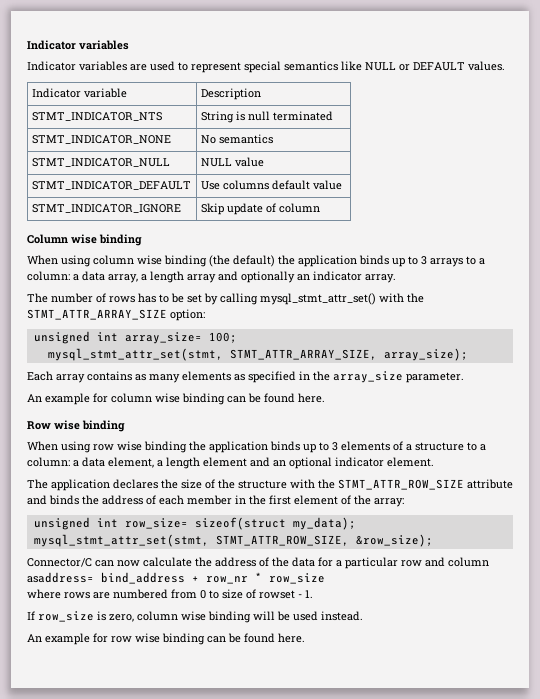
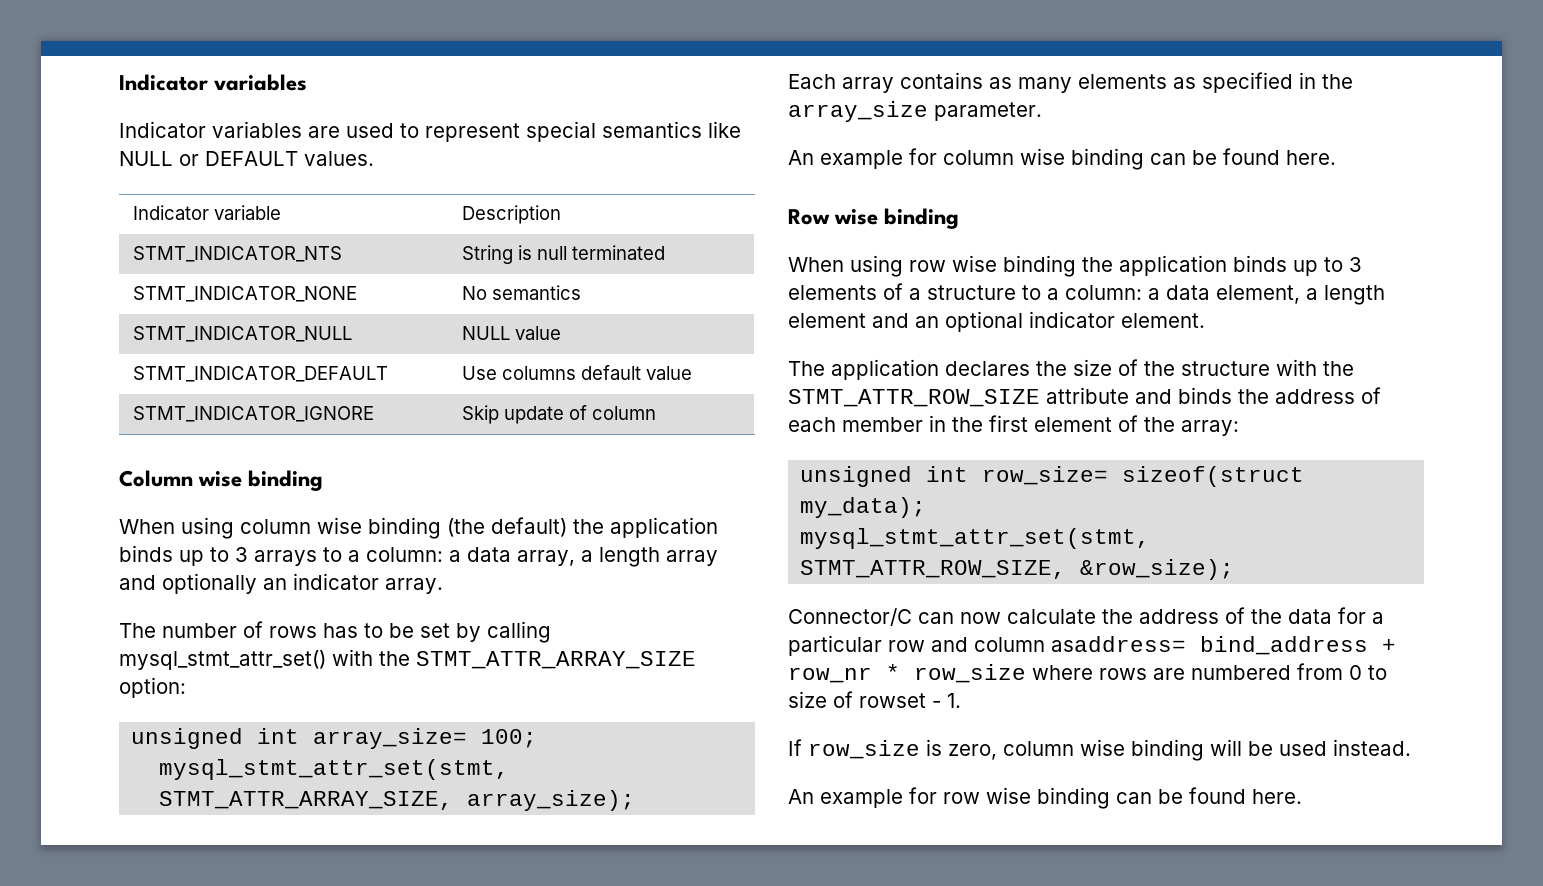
(325, 578) // -> (1026, 673) none

